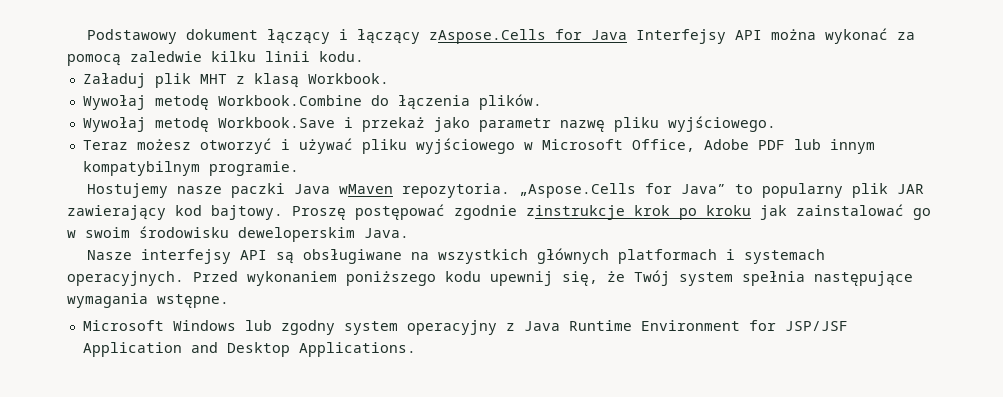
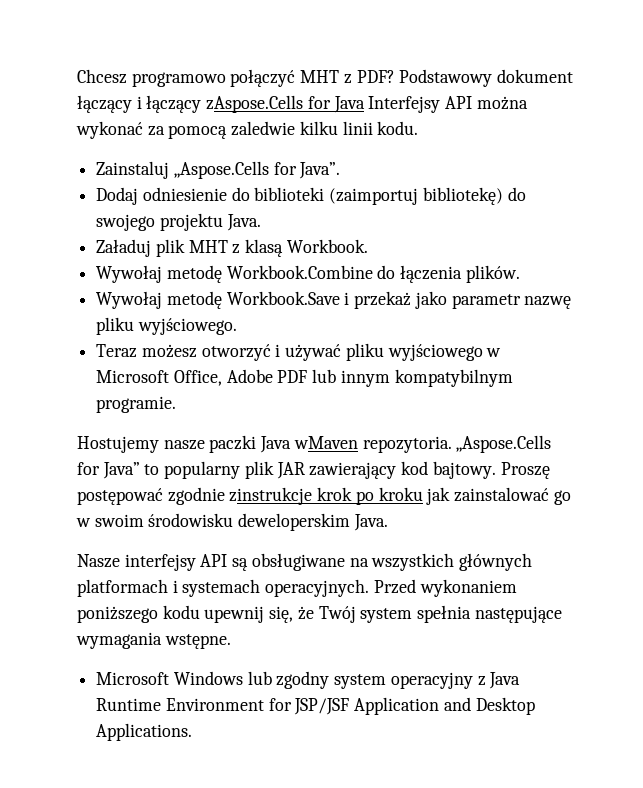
(86, 36) none -> [77,69,395,87] Chcesz programowo połączyć MHT z PDF?
(364, 56) none -> [96,161,341,179] [96,187,526,205] [96,213,261,231] // Zainstaluj „Aspose.Cells for Java”. // Dodaj odniesienie do biblioteki (zaimportuj bibliotekę) do swojego projektu Java.

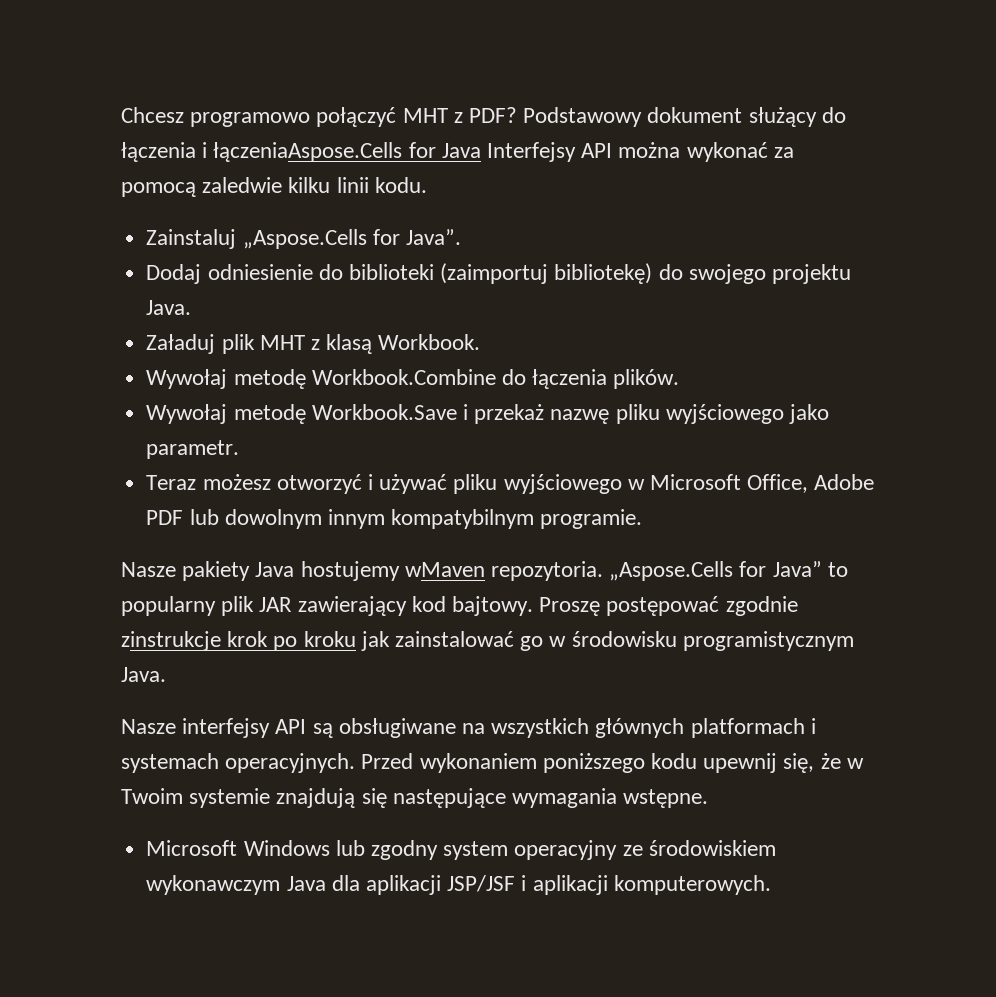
[77,95,304,113] łączący i łączący zAspose.Cells -> [748,107,846,127] [121,142,403,162] służący do łączenia i łączeniaAspose.Cells
[414,291,572,309] [96,317,237,335] jako parametr nazwę pliku wyjściowego. -> [550,404,829,424] [146,440,240,459] nazwę pliku wyjściowego jako parametr.
(337, 376) none -> [224,509,322,529] dowolnym
[77,435,292,453] Hostujemy nasze paczki Java -> [121,561,400,581] Nasze pakiety Java hostujemy
[94,513,351,531] swoim środowisku deweloperskim -> [571,631,854,651] środowisku programistycznym
[318,605,472,623] Twój system spełnia -> [846,758,864,769] [121,788,387,808] w Twoim systemie znajdują się
[477,672,521,689] [96,697,535,715] [96,723,193,741] z Java Runtime Environment for JSP/JSF Application and Desktop Applications. -> [622,840,776,856] [146,875,771,895] ze środowiskiem wykonawczym Java dla aplikacji JSP/JSF i aplikacji komputerowych.

